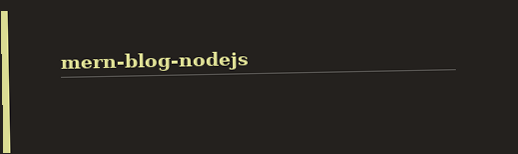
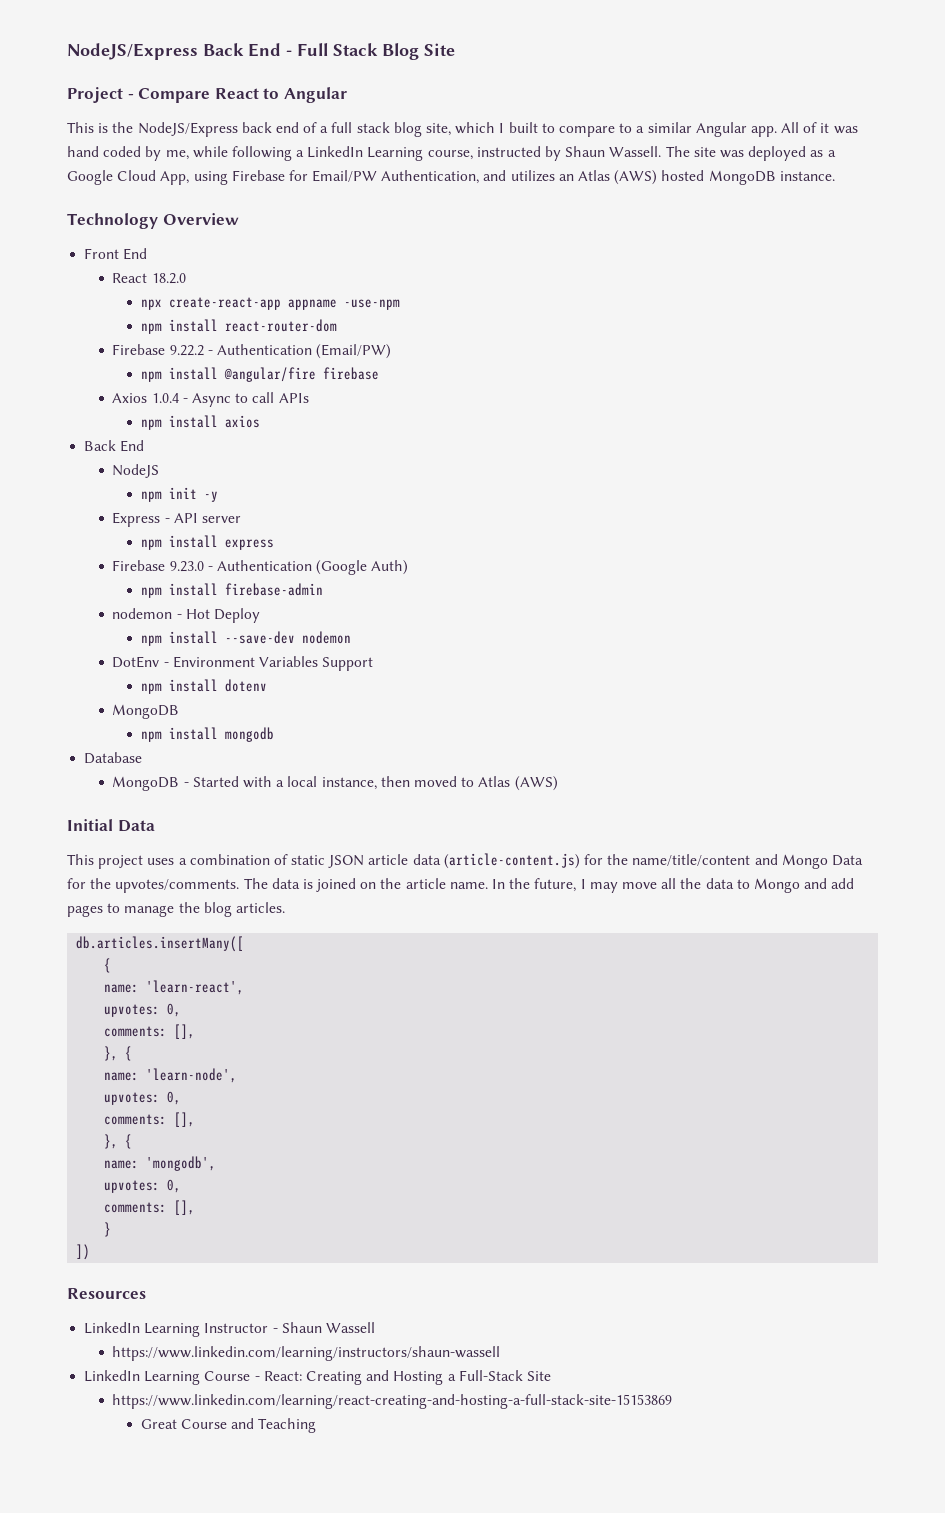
[60,51,249,73] mern-blog-nodejs -> [67,43,455,60] [67,87,347,103] [67,122,858,137] [67,146,836,161] [67,170,835,185] [67,213,239,229] [84,248,148,260] [112,273,186,284] [140,297,400,310] [140,319,337,334] [112,344,392,359] [140,367,379,382] [112,392,309,407] [140,415,260,430] [84,440,145,452] [112,464,160,478] [140,487,218,502] [112,512,242,527] [140,535,274,550] [112,560,409,575] [140,583,323,598] [112,608,261,623] [140,631,351,646] [112,656,374,671] [140,679,267,694] [112,704,180,719] [140,727,274,742] [84,752,143,764] [112,776,558,791] [67,819,155,832] [67,853,863,869] [67,878,855,893] [67,902,285,917] [76,936,245,952] [104,958,112,973] [104,980,245,995] [104,1003,182,1017] [104,1024,196,1039] [104,1046,133,1061] [104,1068,238,1083] [104,1091,182,1105] [104,1112,196,1127] [104,1134,133,1149] [104,1156,217,1171] [104,1179,182,1193] [104,1200,196,1215] [104,1222,112,1237] [76,1244,91,1260] [67,1288,146,1299] [84,1322,375,1337] [112,1346,501,1361] [84,1370,551,1385] [112,1394,673,1409] [140,1418,317,1433] NodeJS/Express Back End - Full Stack Blog Site // Project - Compare React to Angular // This is the NodeJS/Express back end of a full stack blog site, which I built to compare to a similar Angular app. All of it was hand coded by me, while following a LinkedIn Learning course, instructed by Shaun Wassell. The site was deployed as a Google Cloud App, using Firebase for Email/PW Authentication, and utilizes an Atlas (AWS) hosted MongoDB instance. // Technology Overview // Front End // React 18.2.0 // npx create-react-app appname -use-npm // npm install react-router-dom // Firebase 9.22.2 - Authentication (Email/PW) // npm install @angular/fire firebase // Axios 1.0.4 - Async to call APIs // npm install axios // Back End // NodeJS // npm init -y // Express - API server // npm install express // Firebase 9.23.0 - Authentication (Google Auth) // npm install firebase-admin // nodemon - Hot Deploy // npm install --save-dev nodemon // DotEnv - Environment Variables Support // npm install dotenv // MongoDB // npm install mongodb // Database // MongoDB - Started with a local instance, then moved to Atlas (AWS) // Initial Data // This project uses a combination of static JSON article data (article-content.js) for the name/title/content and Mongo Data for the upvotes/comments. The data is joined on the article name. In the future, I may move all the data to Mongo and add pages to manage the blog articles. // db.articles.insertMany([ // { // name: 'learn-react', // upvotes: 0, // comments: [], // }, { // name: 'learn-node', // upvotes: 0, // comments: [], // }, { // name: 'mongodb', // upvotes: 0, // comments: [], // } // ]) // Resources // LinkedIn Learning Instructor - Shaun Wassell // https://www.linkedin.com/learning/instructors/shaun-wassell // LinkedIn Learning Course - React: Creating and Hosting a Full-Stack Site // https://www.linkedin.com/learning/react-creating-and-hosting-a-full-stack-site-15153869 // Great Course and Teaching

